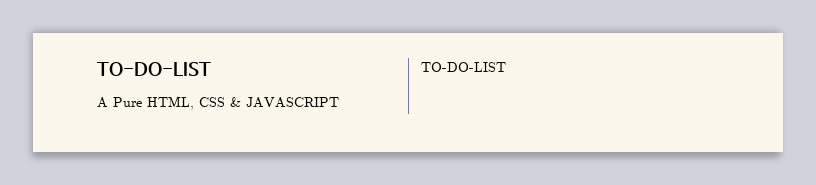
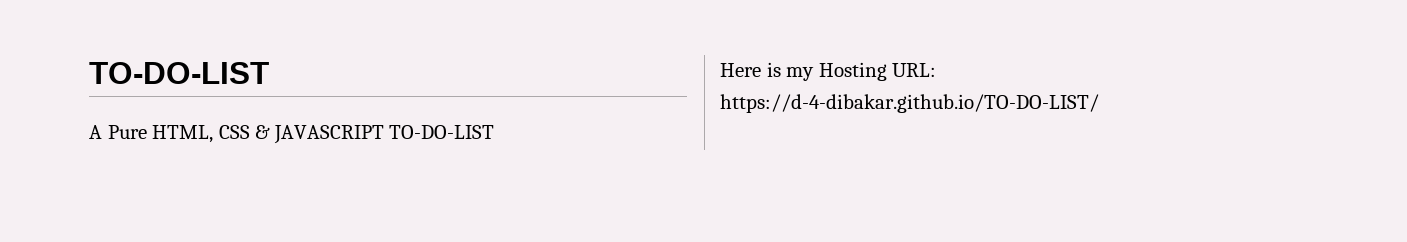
(506, 67) none -> [720,62,937,81] [720,94,1099,113] // Here is my Hosting URL: https://d-4-dibakar.github.io/TO-DO-LIST/

